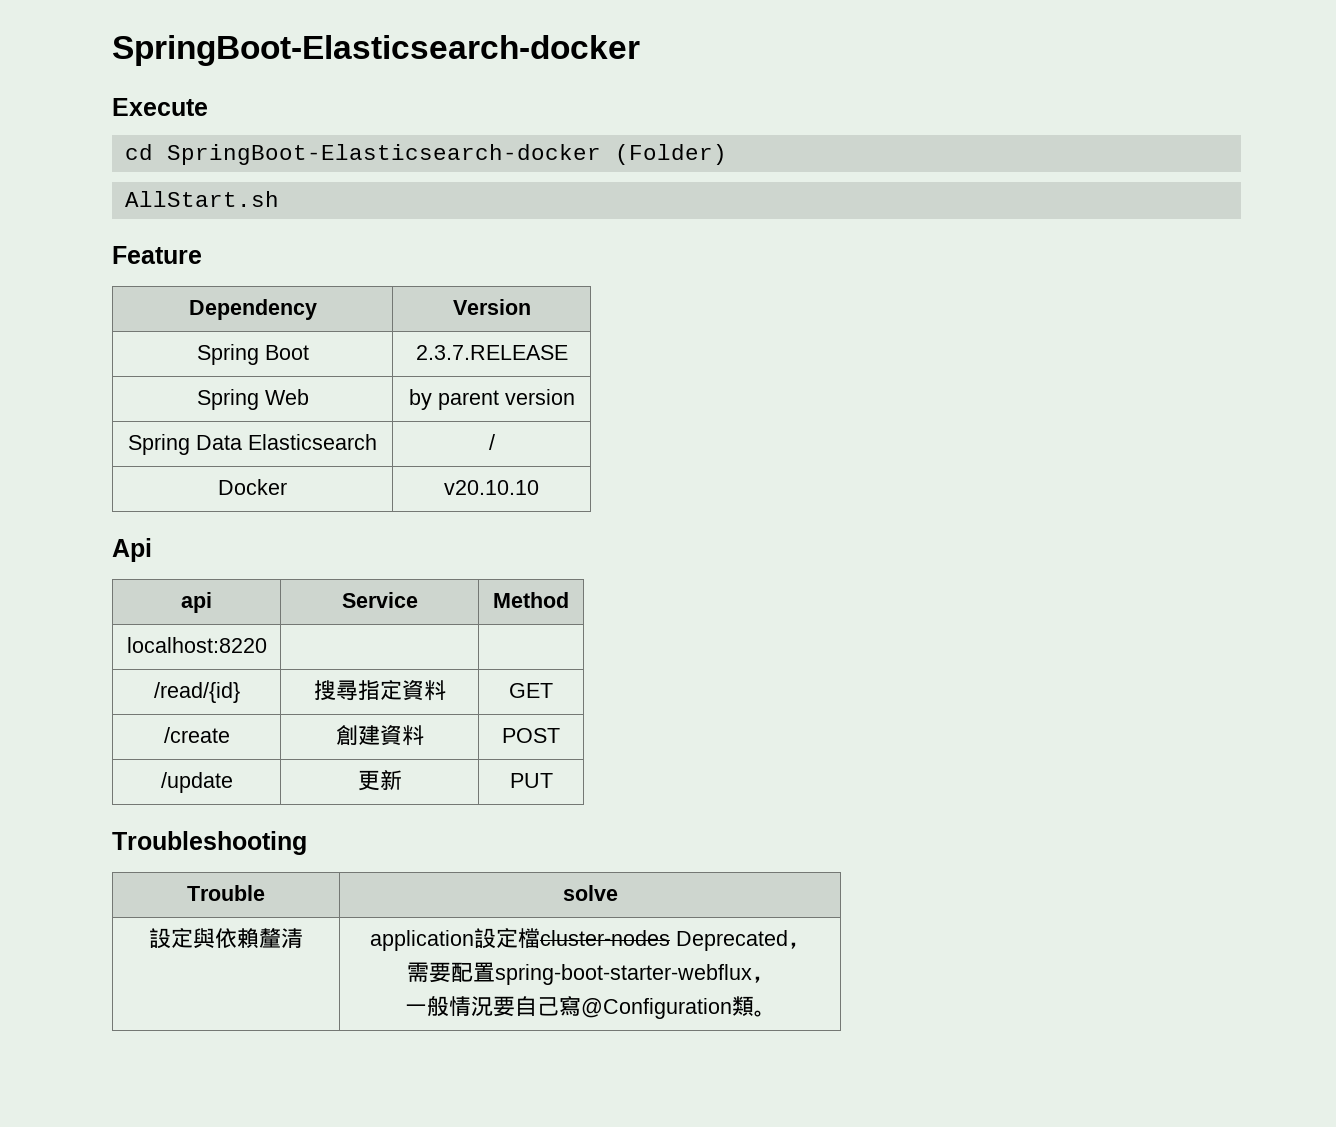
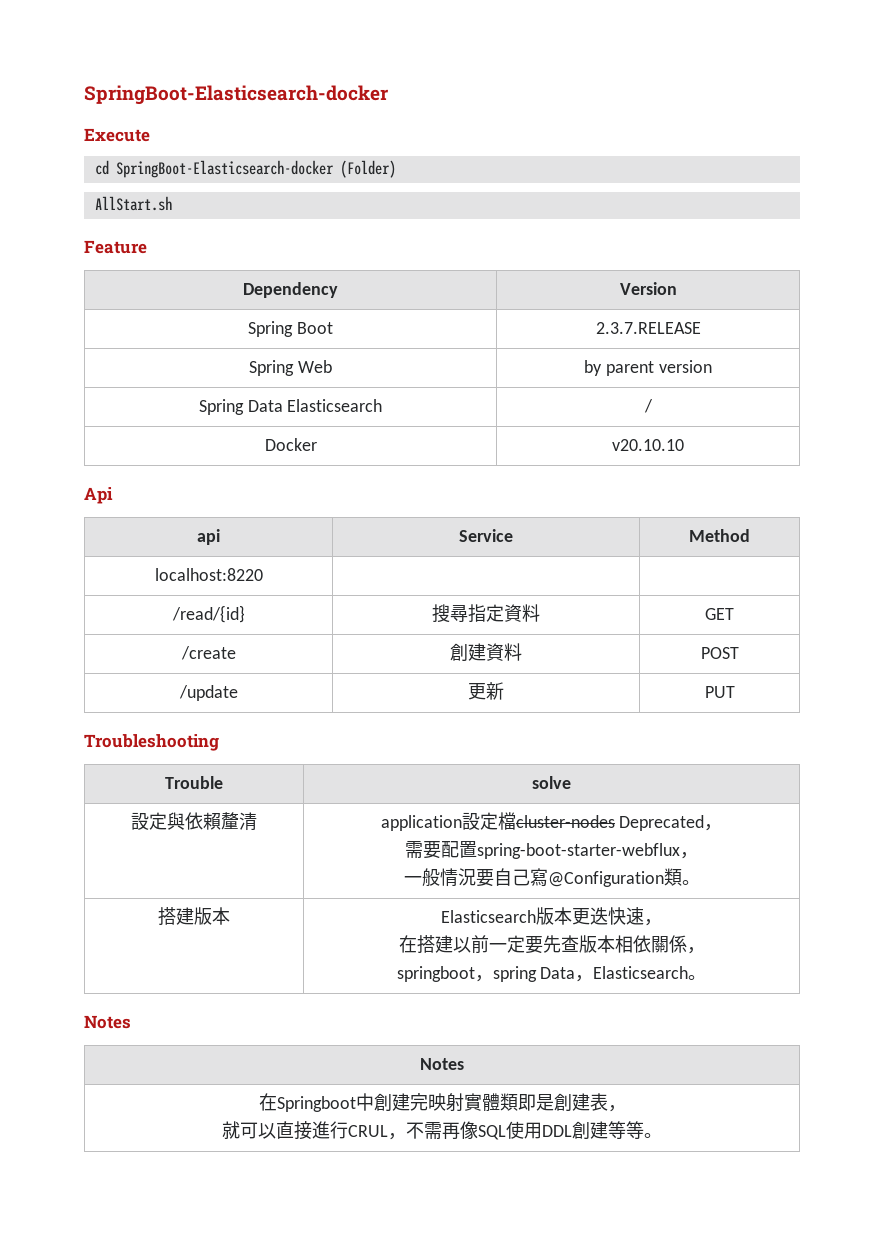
(776, 1013) none -> [158,907,230,926] [441,907,662,926] [398,935,705,954] [396,966,707,982] [84,1015,131,1029] [420,1058,464,1070] [258,1093,626,1112] [222,1121,662,1140] // 搭建版本 | Elasticsearch版本更迭快速， // 在搭建以前一定要先查版本相依關係， // springboot，spring Data，Elasticsearch。 // Notes // Notes // 在Springboot中創建完映射實體類即是創建表， // 就可以直接進行CRUL，不需再像SQL使用DDL創建等等。

